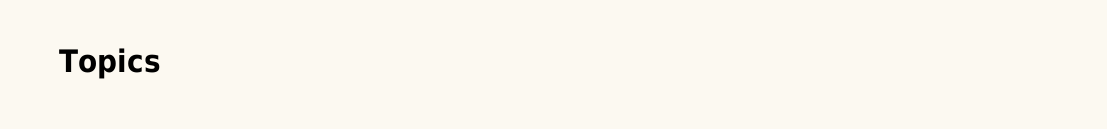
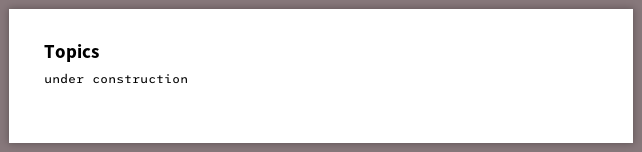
(161, 63) none -> [44,73,188,84] // under construction

